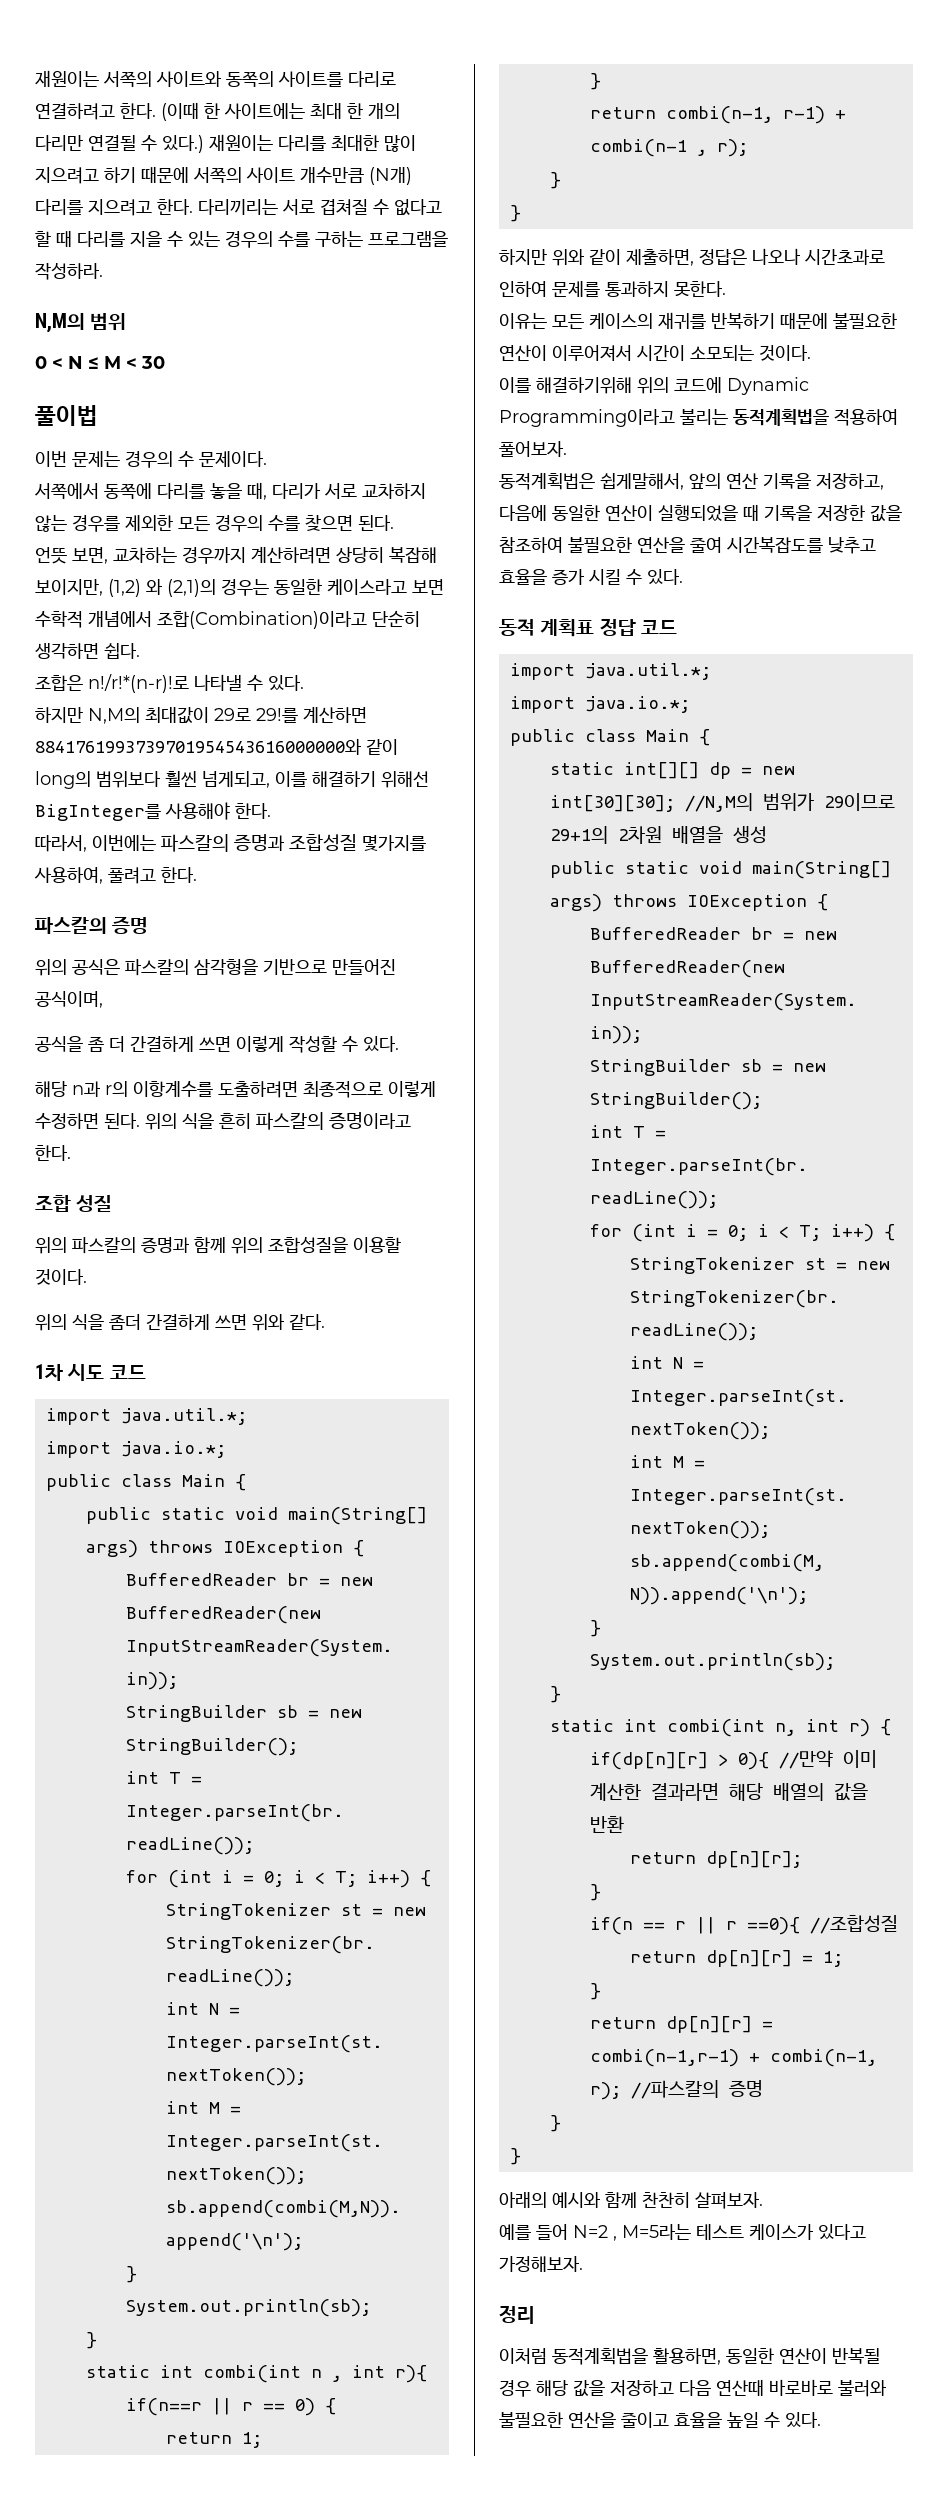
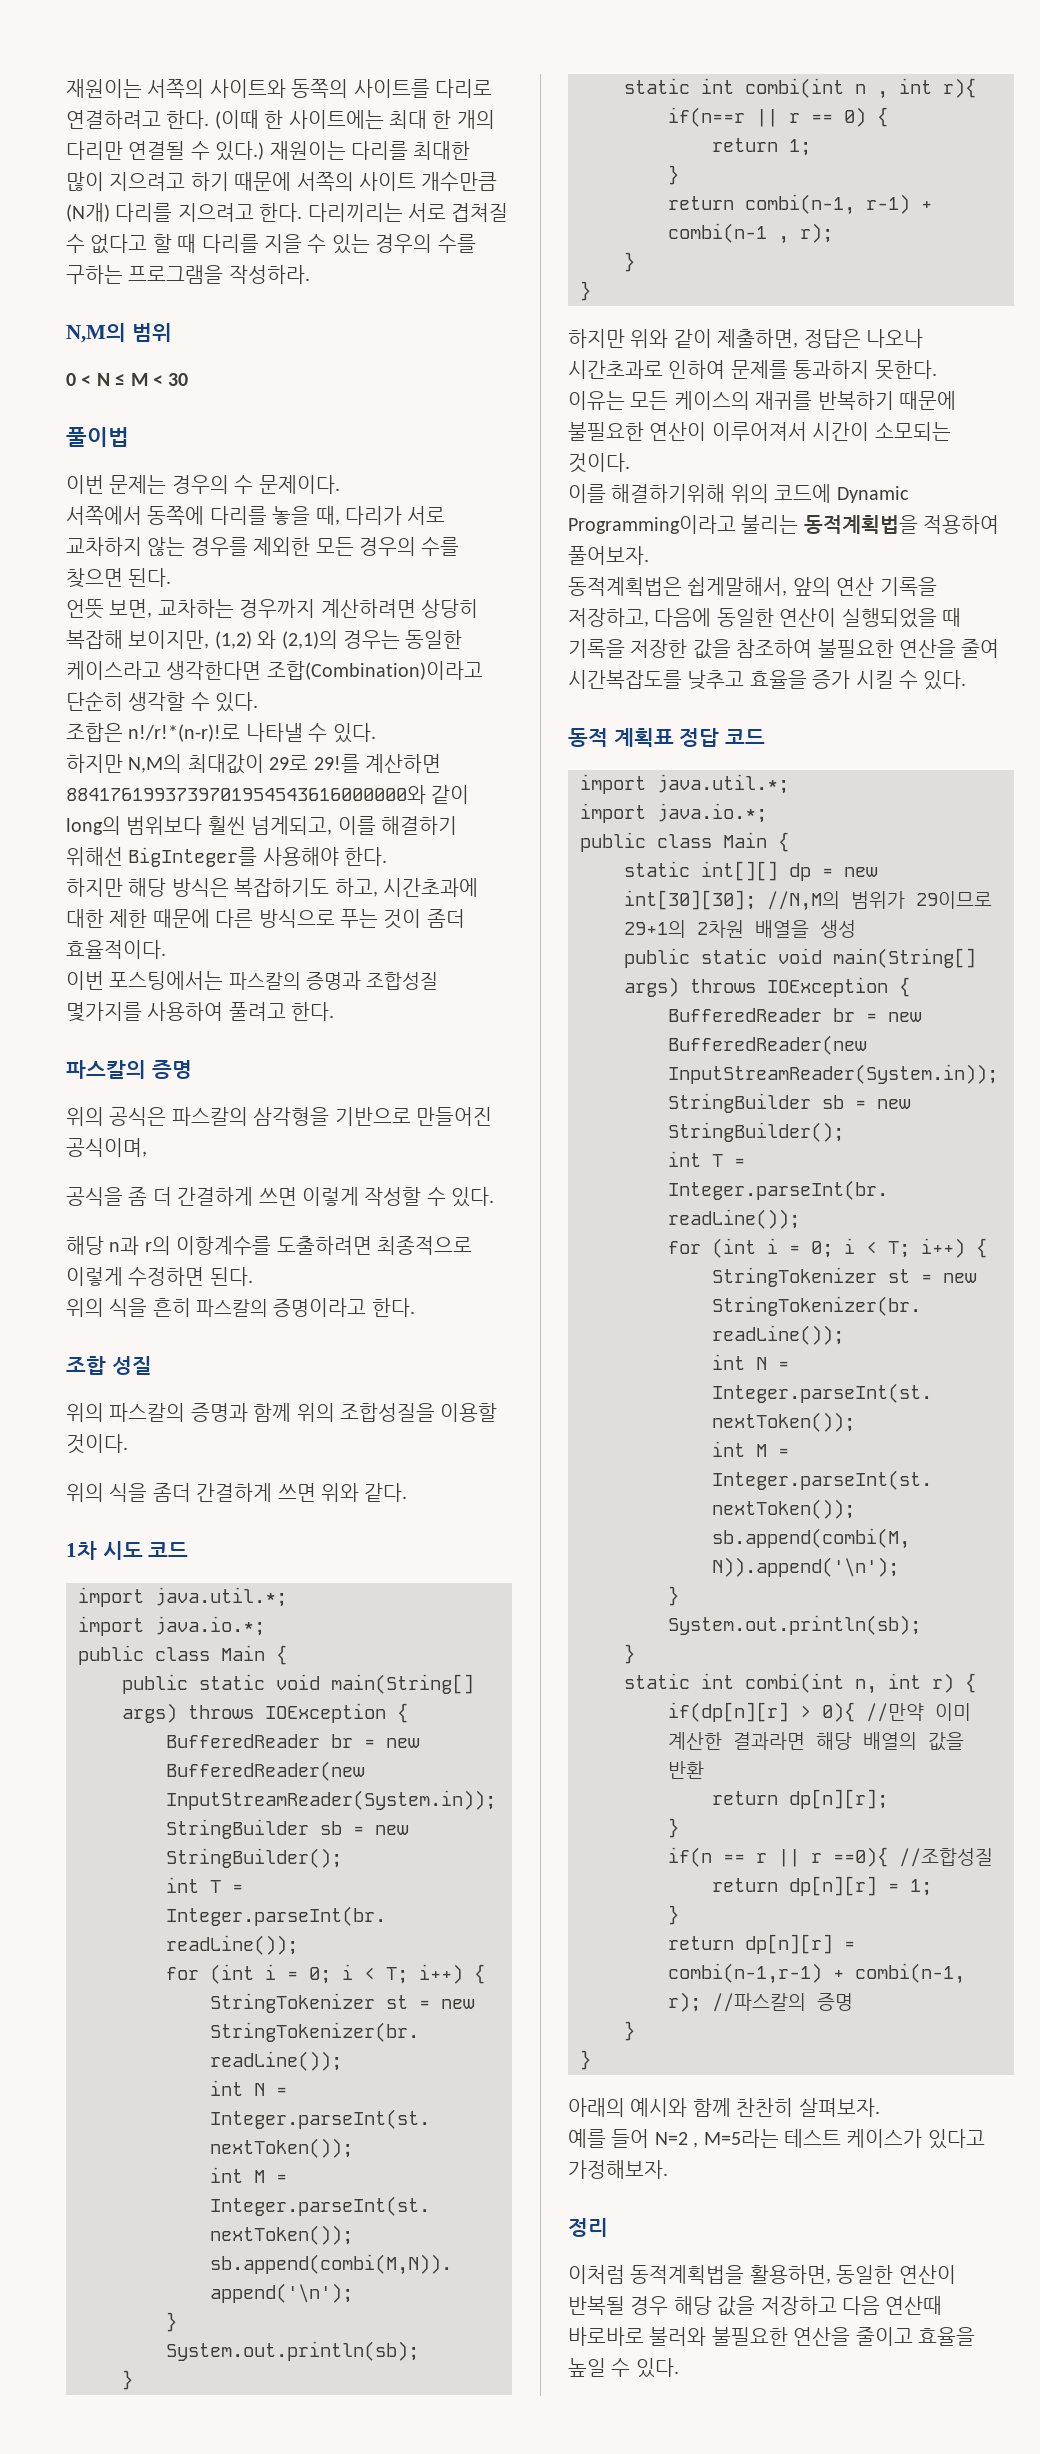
[412,579,444,595] [35,610,420,629] [35,643,140,659] 보면 수학적 개념에서 조합(Combination)이라고 단순히 생각하면 쉽다. -> [166,661,483,680] [66,691,259,712] 생각한다면 조합(Combination)이라고 단순히 생각할 수 있다.
[35,835,156,852] 따라서, 이번에는 -> [66,878,478,897] [66,909,465,929] [66,940,166,959] [66,971,224,990] 하지만 해당 방식은 복잡하기도 하고, 시간초과에 대한 제한 때문에 다른 방식으로 푸는 것이 좀더 효율적이다. // 이번 포스팅에서는
[34,867,103,884] 사용하여, -> [147,1002,224,1021] 사용하여
(140, 1121) none -> (253, 1276) //

